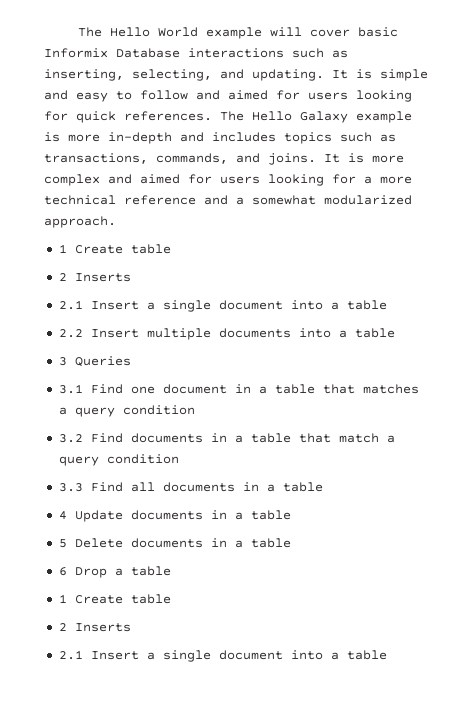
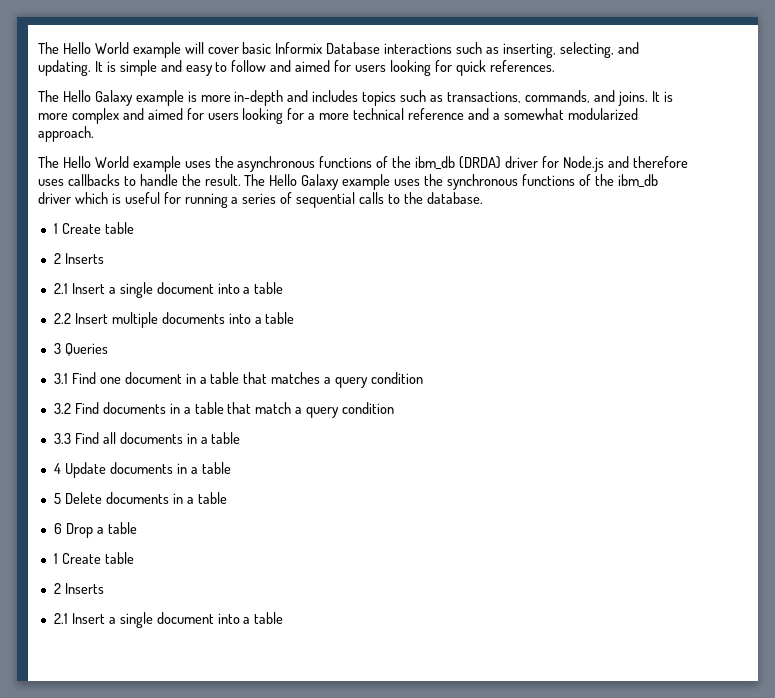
(212, 116) none -> (555, 66) //
(116, 222) none -> [38,156,688,172] [38,174,658,190] [38,192,483,208] // The Hello World example uses the asynchronous functions of the ibm_db (DRDA) driver for Node.js and therefore uses callbacks to handle the result. The Hello Galaxy example uses the synchronous functions of the ibm_db driver which is useful for running a series of sequential calls to the database.

